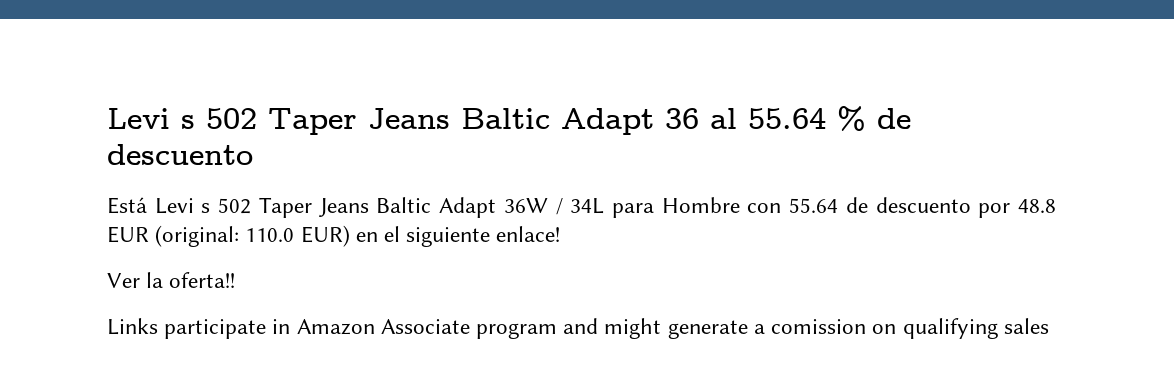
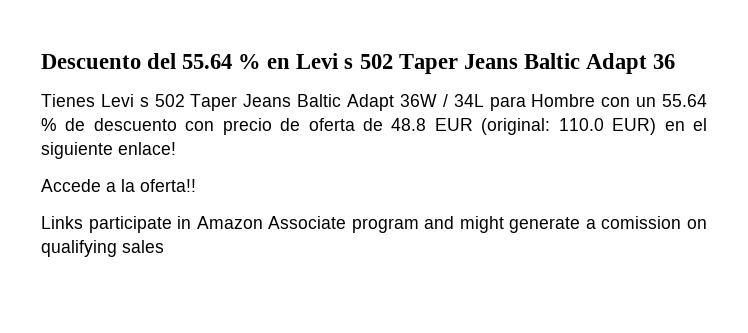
(107, 118) none -> [41,53,291,69] Descuento del 55.64 % en
[710,106,911,131] [107,144,253,165] [107,197,147,214] al 55.64 % de descuento // Está -> [41,94,95,107] // Tienes
[789,197,1011,218] 55.64 de descuento por -> [636,94,708,107] [41,118,383,135] un 55.64 % de descuento con precio de oferta de
[107,273,140,288] Ver -> [41,179,116,192] Accede a

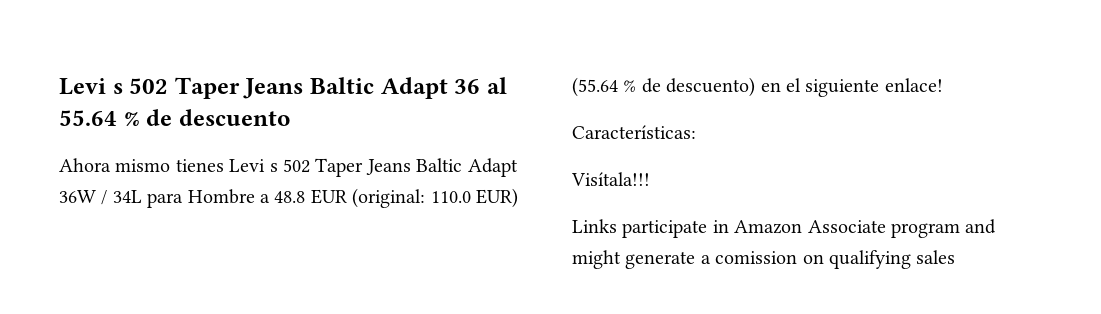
[41,53,291,69] Descuento del 55.64 % en -> (59, 86) none
[41,94,95,107] // Tienes -> [486,77,507,94] [59,109,291,126] [59,158,224,172] al 55.64 % de descuento // Ahora mismo tienes
[601,94,708,107] [41,118,383,135] con un 55.64 % de descuento con precio de oferta de -> [260,194,270,203] a
(657, 126) none -> [572,77,756,97] (55.64 % de descuento)
[41,179,196,192] Accede a la oferta!! -> [572,125,696,139] [571,172,650,186] Características: // Visítala!!!

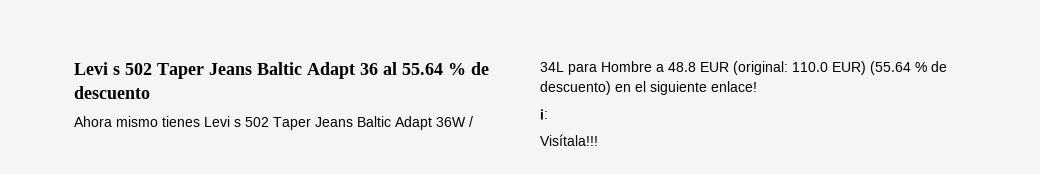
[572,125,696,139] Características: -> [540,109,548,120] ℹ:
[572,219,997,238] [572,250,956,269] // Links participate in Amazon Associate program and might generate a comission on qualifying sales -> (598, 140) none

